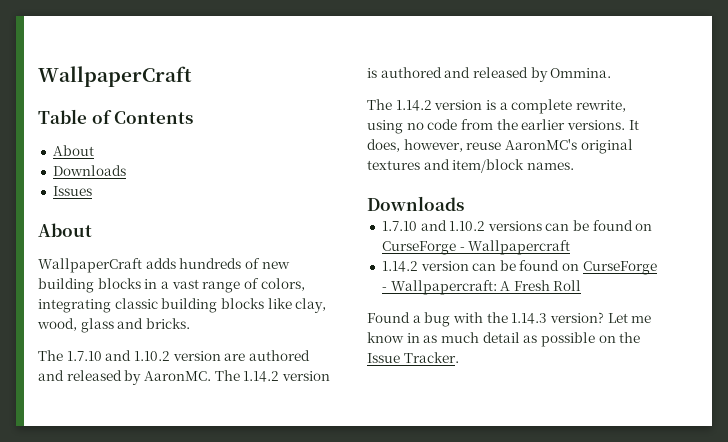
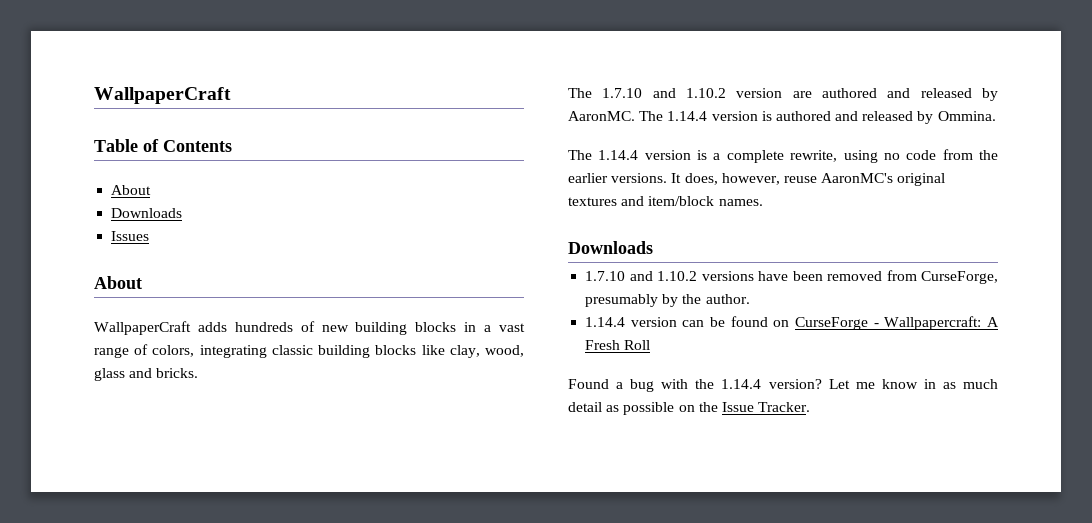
[243,371,280,382] 1.14.2 -> [667,111,708,121] 1.14.4
[395,100,432,111] 1.14.2 -> [598,150,639,160] 1.14.4
[545,220,653,231] [381,240,571,255] [381,261,418,272] can be found on CurseForge - Wallpapercraft // 1.14.2 -> [758,270,998,284] [585,294,750,307] [585,317,626,327] have been removed from CurseForge, presumably by the author. // 1.14.4
[511,313,548,324] 1.14.3 -> [721,379,762,389] 1.14.4

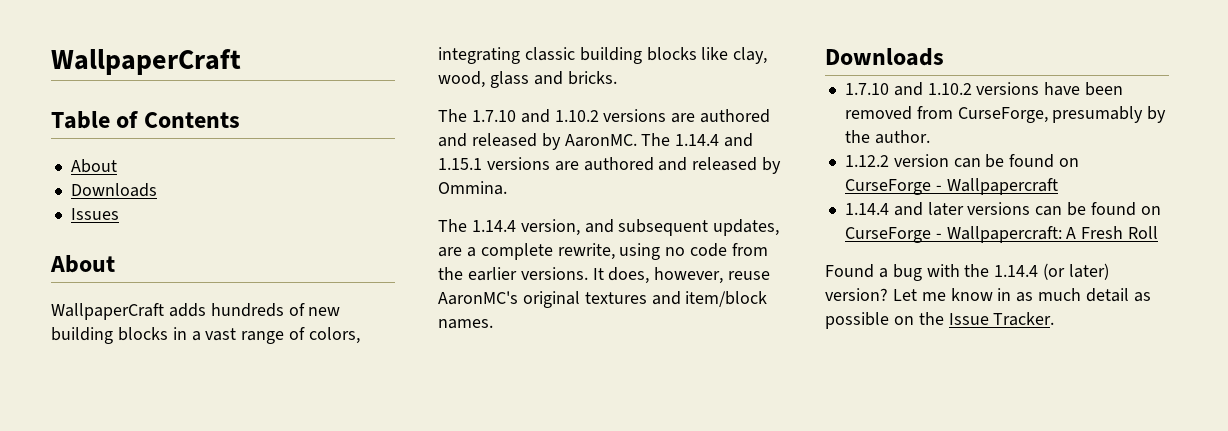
[736,88,783,98] version -> [603,109,667,122] versions
[711,111,772,121] version is -> [724,133,754,147] [438,157,579,171] and 1.15.1 versions are
[644,150,708,160] version is -> [520,219,780,236] [438,247,462,257] version, and subsequent updates, are
[585,317,677,327] 1.14.4 version -> [844,154,1080,168] [844,178,1058,195] [844,202,1031,216] 1.12.2 version can be found on CurseForge - Wallpapercraft // 1.14.4 and later versions
(762, 384) none -> [1043,263,1110,280] (or later)

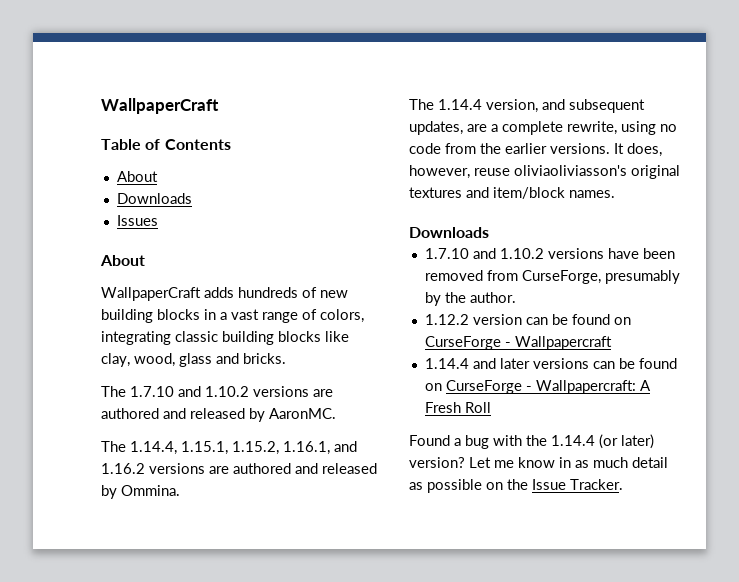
[641,133,754,147] [438,158,482,170] The 1.14.4 and 1.15.1 -> [101,441,357,455] [101,463,145,474] // The 1.14.4, 1.15.1, 1.15.2, 1.16.1, and 1.16.2
[438,291,518,305] AaronMC's -> [514,165,627,176] oliviaoliviasson's

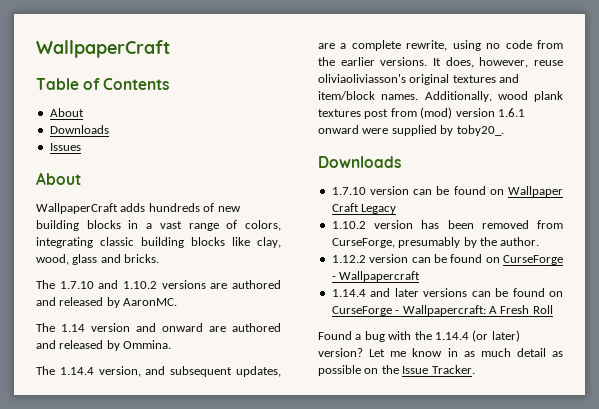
[130,441,357,455] [101,463,205,474] 1.14.4, 1.15.1, 1.15.2, 1.16.1, and 1.16.2 versions -> [61,323,203,332] 1.14 version and onward
[409,227,489,238] [424,248,639,259] // Downloads // 1.7.10 and 1.10.2 versions have -> [424,91,563,102] [318,107,525,119] [318,125,504,136] [318,156,401,168] [331,186,563,197] [331,203,397,214] [331,220,440,229] Additionally, wood plank textures post from (mod) version 1.6.1 onward were supplied by toby20_. // Downloads // 1.7.10 version can be found on Wallpaper Craft Legacy // 1.10.2 version has

